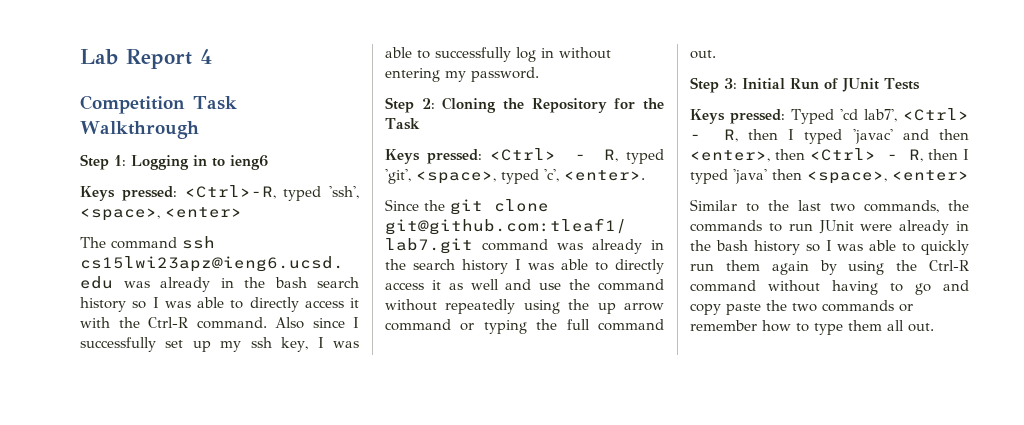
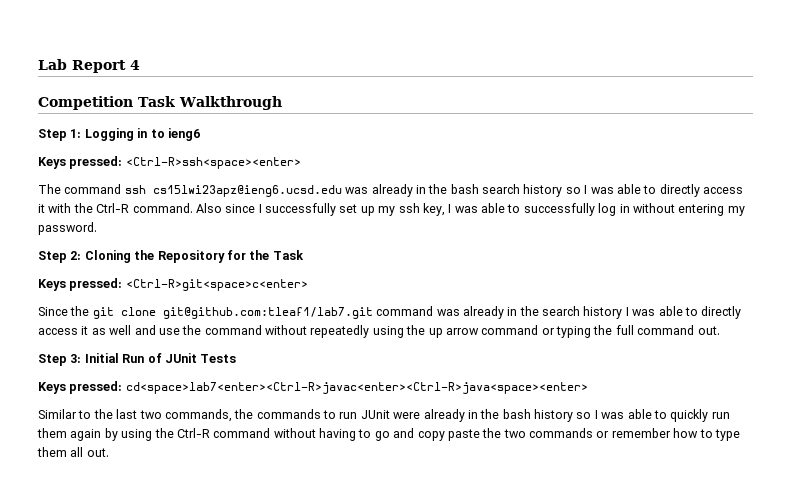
[184,185,359,201] [80,207,242,221] <Ctrl>-R, typed 'ssh', <space>, <enter> -> [125,157,301,169] <Ctrl-R>ssh<space><enter>
[490,148,664,164] [385,169,645,184] <Ctrl> - R, typed 'git', <space>, typed 'c', <enter>. -> [125,279,308,291] <Ctrl-R>git<space>c<enter>
[791,108,969,124] [690,129,969,144] [690,148,969,162] [690,169,969,184] Typed 'cd lab7', <Ctrl> - R, then I typed 'javac' and then <enter>, then <Ctrl> - R, then I typed 'java' then <space>, <enter> -> [125,382,588,394] cd<space>lab7<enter><Ctrl-R>javac<enter><Ctrl-R>java<space><enter>

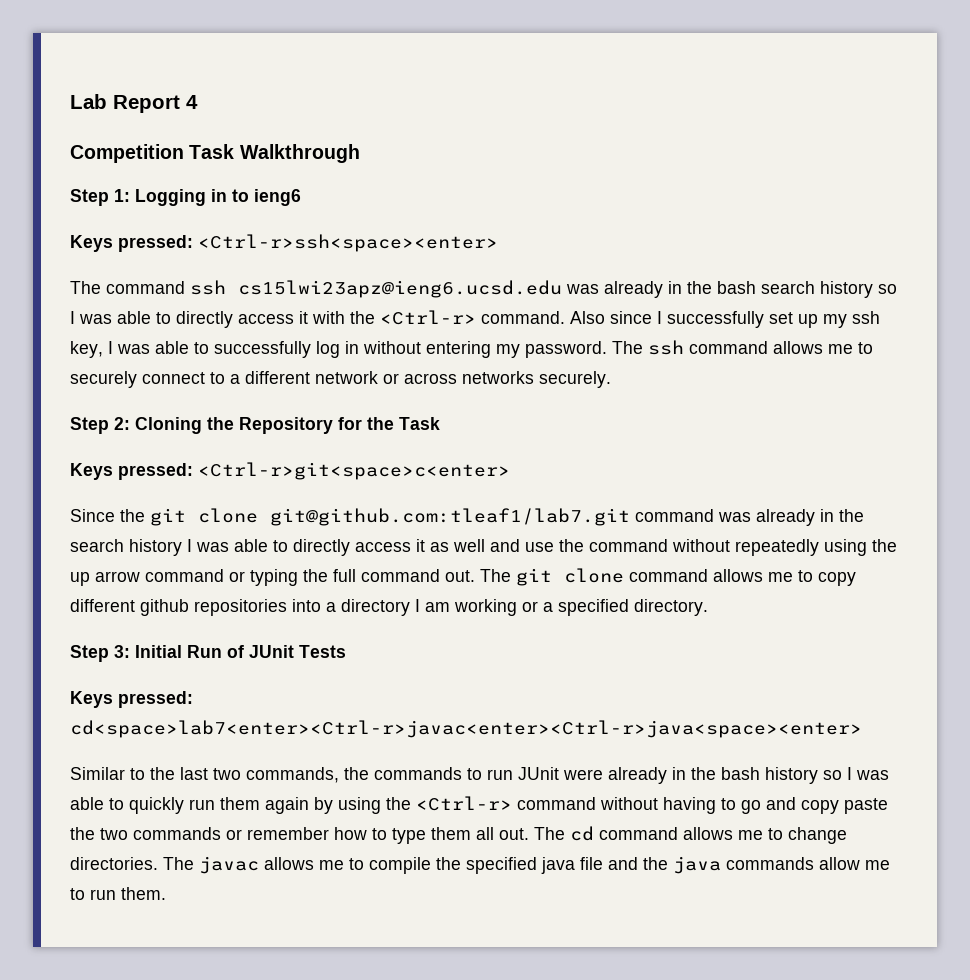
[125,157,301,169] <Ctrl-R>ssh<space><enter> -> [198,234,498,252] <Ctrl-r>ssh<space><enter>
[96,203,130,213] Ctrl-R -> [380,310,476,325] <Ctrl-r>
(97, 228) none -> [612,340,873,355] [70,371,611,388] The ssh command allows me to securely connect to a different network or across networks securely.
[125,279,308,291] <Ctrl-R>git<space>c<enter> -> [198,462,510,480] <Ctrl-r>git<space>c<enter>
(720, 330) none -> [480,568,856,586] [70,599,708,616] The git clone command allows me to copy different github repositories into a directory I am working or a specified directory.
[125,382,588,394] cd<space>lab7<enter><Ctrl-R>javac<enter><Ctrl-R>java<space><enter> -> [70,720,862,738] cd<space>lab7<enter><Ctrl-r>javac<enter><Ctrl-r>java<space><enter>
[176,428,210,438] Ctrl-R -> [416,796,512,811] <Ctrl-r>
(109, 452) none -> [534,826,847,844] [70,856,890,874] [70,887,166,900] The cd command allows me to change directories. The javac allows me to compile the specified java file and the java commands allow me to run them.

